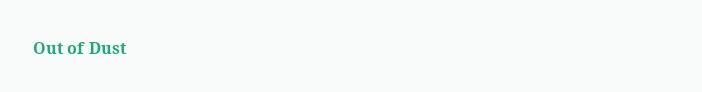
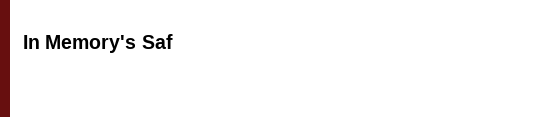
[33,42,127,54] Out of Dust -> [23,34,173,53] In Memory's Saf

